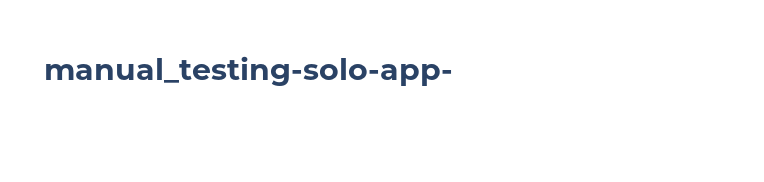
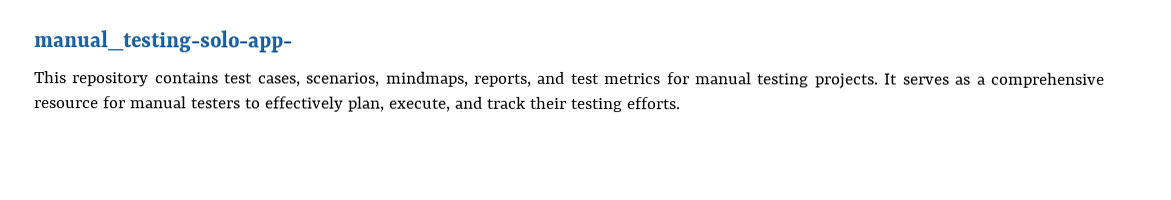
(453, 71) none -> [34,71,1106,89] [33,96,681,113] // This repository contains test cases, scenarios, mindmaps, reports, and test metrics for manual testing projects. It serves as a comprehensive resource for manual testers to effectively plan, execute, and track their testing efforts.

